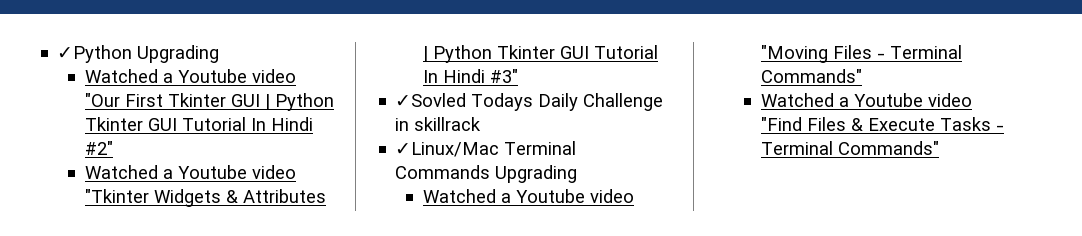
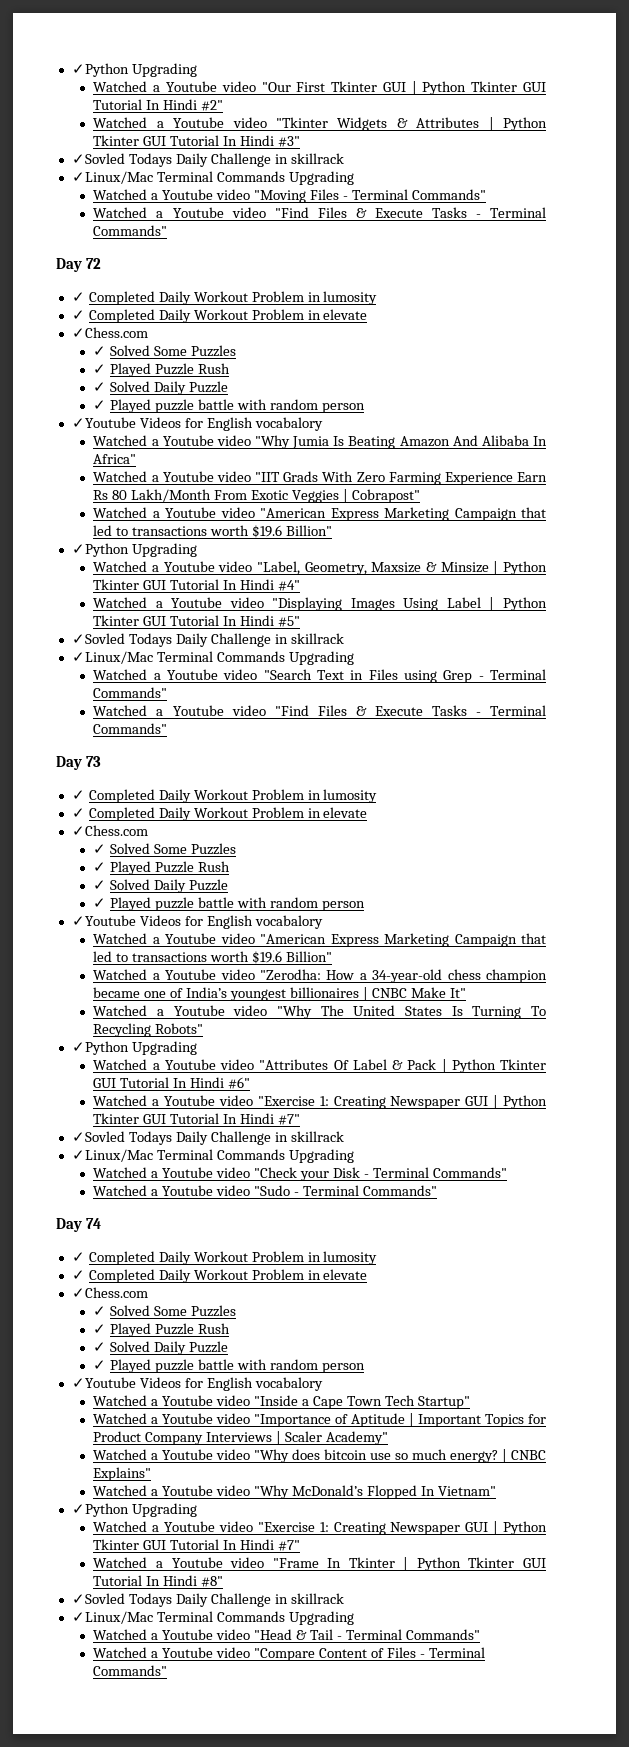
(939, 148) none -> [56,258,101,272] [71,291,378,305] [71,309,368,323] [71,327,148,338] [93,345,237,357] [93,363,231,377] [93,381,229,395] [93,399,365,413] [71,417,323,431] [93,435,547,449] [93,454,137,464] [93,471,547,485] [93,489,420,503] [93,507,546,521] [93,525,332,538] [71,543,197,557] [93,561,547,575] [93,579,300,591] [93,597,548,611] [93,615,300,627] [71,633,344,647] [71,651,354,665] [93,669,546,683] [93,687,168,698] [93,705,547,716] [93,723,168,734] [56,756,101,770] [71,789,378,803] [71,807,368,821] [71,825,148,836] [93,843,237,855] [93,861,231,875] [93,879,229,893] [93,897,365,911] [71,915,323,929] [93,933,546,947] [93,951,332,964] [93,969,547,983] [93,987,466,1001] [93,1005,546,1019] [93,1023,204,1037] [71,1041,197,1055] [93,1059,546,1073] [93,1077,251,1089] [93,1095,548,1109] [93,1113,300,1125] [71,1131,344,1145] [71,1149,354,1163] [93,1167,507,1181] [93,1185,437,1196] [56,1218,101,1232] [71,1251,378,1265] [71,1269,368,1283] [71,1287,148,1298] [93,1305,237,1317] [93,1323,231,1337] [93,1341,229,1355] [93,1359,365,1373] [71,1377,323,1391] [93,1395,470,1409] [93,1413,546,1427] [93,1431,388,1445] [93,1449,546,1463] [93,1467,152,1481] [93,1485,496,1499] [71,1503,197,1517] [93,1521,548,1535] [93,1539,300,1551] [93,1557,547,1571] [93,1575,224,1587] [71,1593,344,1607] [71,1611,354,1625] [93,1629,480,1640] [93,1647,485,1661] [93,1665,168,1676] // Day 72 // ✓ Completed Daily Workout Problem in lumosity // ✓ Completed Daily Workout Problem in elevate // ✓Chess.com // ✓ Solved Some Puzzles // ✓ Played Puzzle Rush // ✓ Solved Daily Puzzle // ✓ Played puzzle battle with random person // ✓Youtube Videos for English vocabalory // Watched a Youtube video "Why Jumia Is Beating Amazon And Alibaba In Africa" // Watched a Youtube video "IIT Grads With Zero Farming Experience Earn Rs 80 Lakh/Month From Exotic Veggies | Cobrapost" // Watched a Youtube video "American Express Marketing Campaign that led to transactions worth $19.6 Billion" // ✓Python Upgrading // Watched a Youtube video "Label, Geometry, Maxsize & Minsize | Python Tkinter GUI Tutorial In Hindi #4" // Watched a Youtube video "Displaying Images Using Label | Python Tkinter GUI Tutorial In Hindi #5" // ✓Sovled Todays Daily Challenge in skillrack // ✓Linux/Mac Terminal Commands Upgrading // Watched a Youtube video "Search Text in Files using Grep - Terminal Commands" // Watched a Youtube video "Find Files & Execute Tasks - Terminal Commands" // Day 73 // ✓ Completed Daily Workout Problem in lumosity // ✓ Completed Daily Workout Problem in elevate // ✓Chess.com // ✓ Solved Some Puzzles // ✓ Played Puzzle Rush // ✓ Solved Daily Puzzle // ✓ Played puzzle battle with random person // ✓Youtube Videos for English vocabalory // Watched a Youtube video "American Express Marketing Campaign that led to transactions worth $19.6 Billion" // Watched a Youtube video "Zerodha: How a 34-year-old chess champion became one of India’s youngest billionaires | CNBC Make It" // Watched a Youtube video "Why The United States Is Turning To Recycling Robots" // ✓Python Upgrading // Watched a Youtube video "Attributes Of Label & Pack | Python Tkinter GUI Tutorial In Hindi #6" // Watched a Youtube video "Exercise 1: Creating Newspaper GUI | Python Tkinter GUI Tutorial In Hindi #7" // ✓Sovled Todays Daily Challenge in skillrack // ✓Linux/Mac Terminal Commands Upgrading // Watched a Youtube video "Check your Disk - Terminal Commands" // Watched a Youtube video "Sudo - Terminal Commands" // Day 74 // ✓ Completed Daily Workout Problem in lumosity // ✓ Completed Daily Workout Problem in elevate // ✓Chess.com // ✓ Solved Some Puzzles // ✓ Played Puzzle Rush // ✓ Solved Daily Puzzle // ✓ Played puzzle battle with random person // ✓Youtube Videos for English vocabalory // Watched a Youtube video "Inside a Cape Town Tech Startup" // Watched a Youtube video "Importance of Aptitude | Important Topics for Product Company Interviews | Scaler Academy" // Watched a Youtube video "Why does bitcoin use so much energy? | CNBC Explains" // Watched a Youtube video "Why McDonald’s Flopped In Vietnam" // ✓Python Upgrading // Watched a Youtube video "Exercise 1: Creating Newspaper GUI | Python Tkinter GUI Tutorial In Hindi #7" // Watched a Youtube video "Frame In Tkinter | Python Tkinter GUI Tutorial In Hindi #8" // ✓Sovled Todays Daily Challenge in skillrack // ✓Linux/Mac Terminal Commands Upgrading // Watched a Youtube video "Head & Tail - Terminal Commands" // Watched a Youtube video "Compare Content of Files - Terminal Commands"

